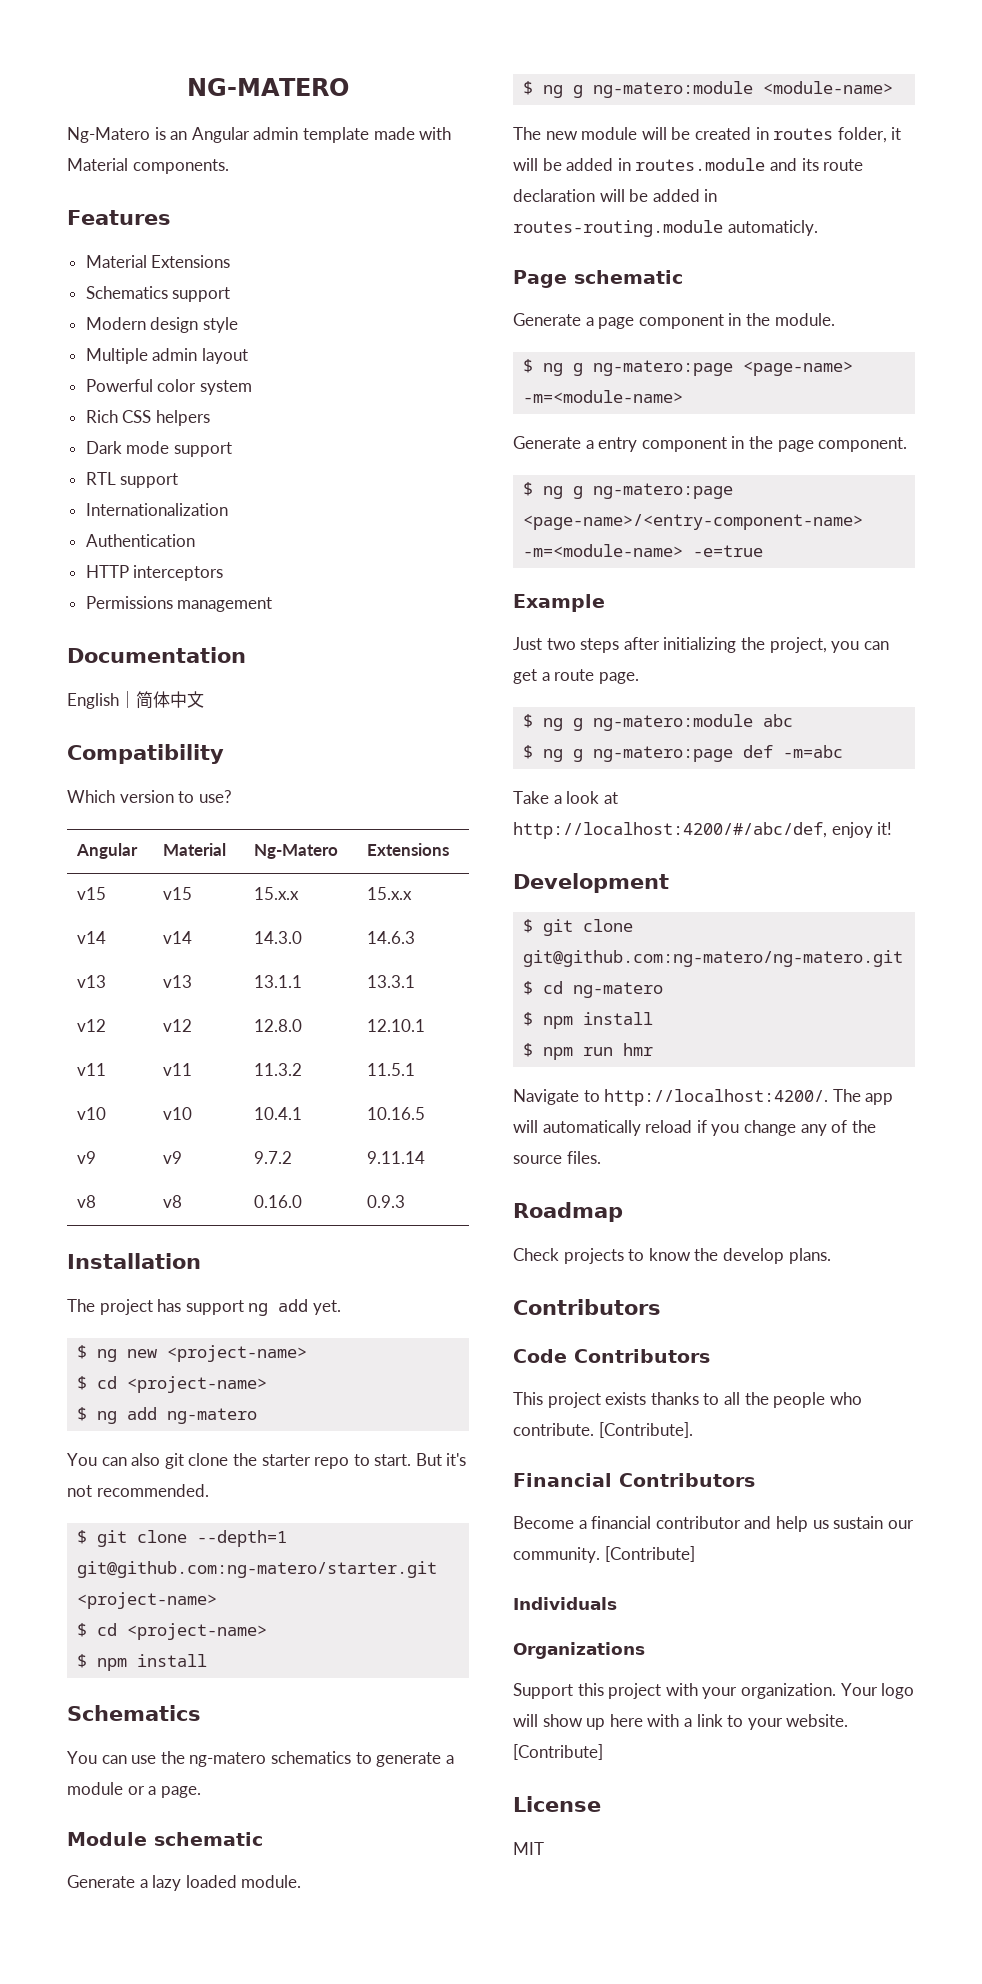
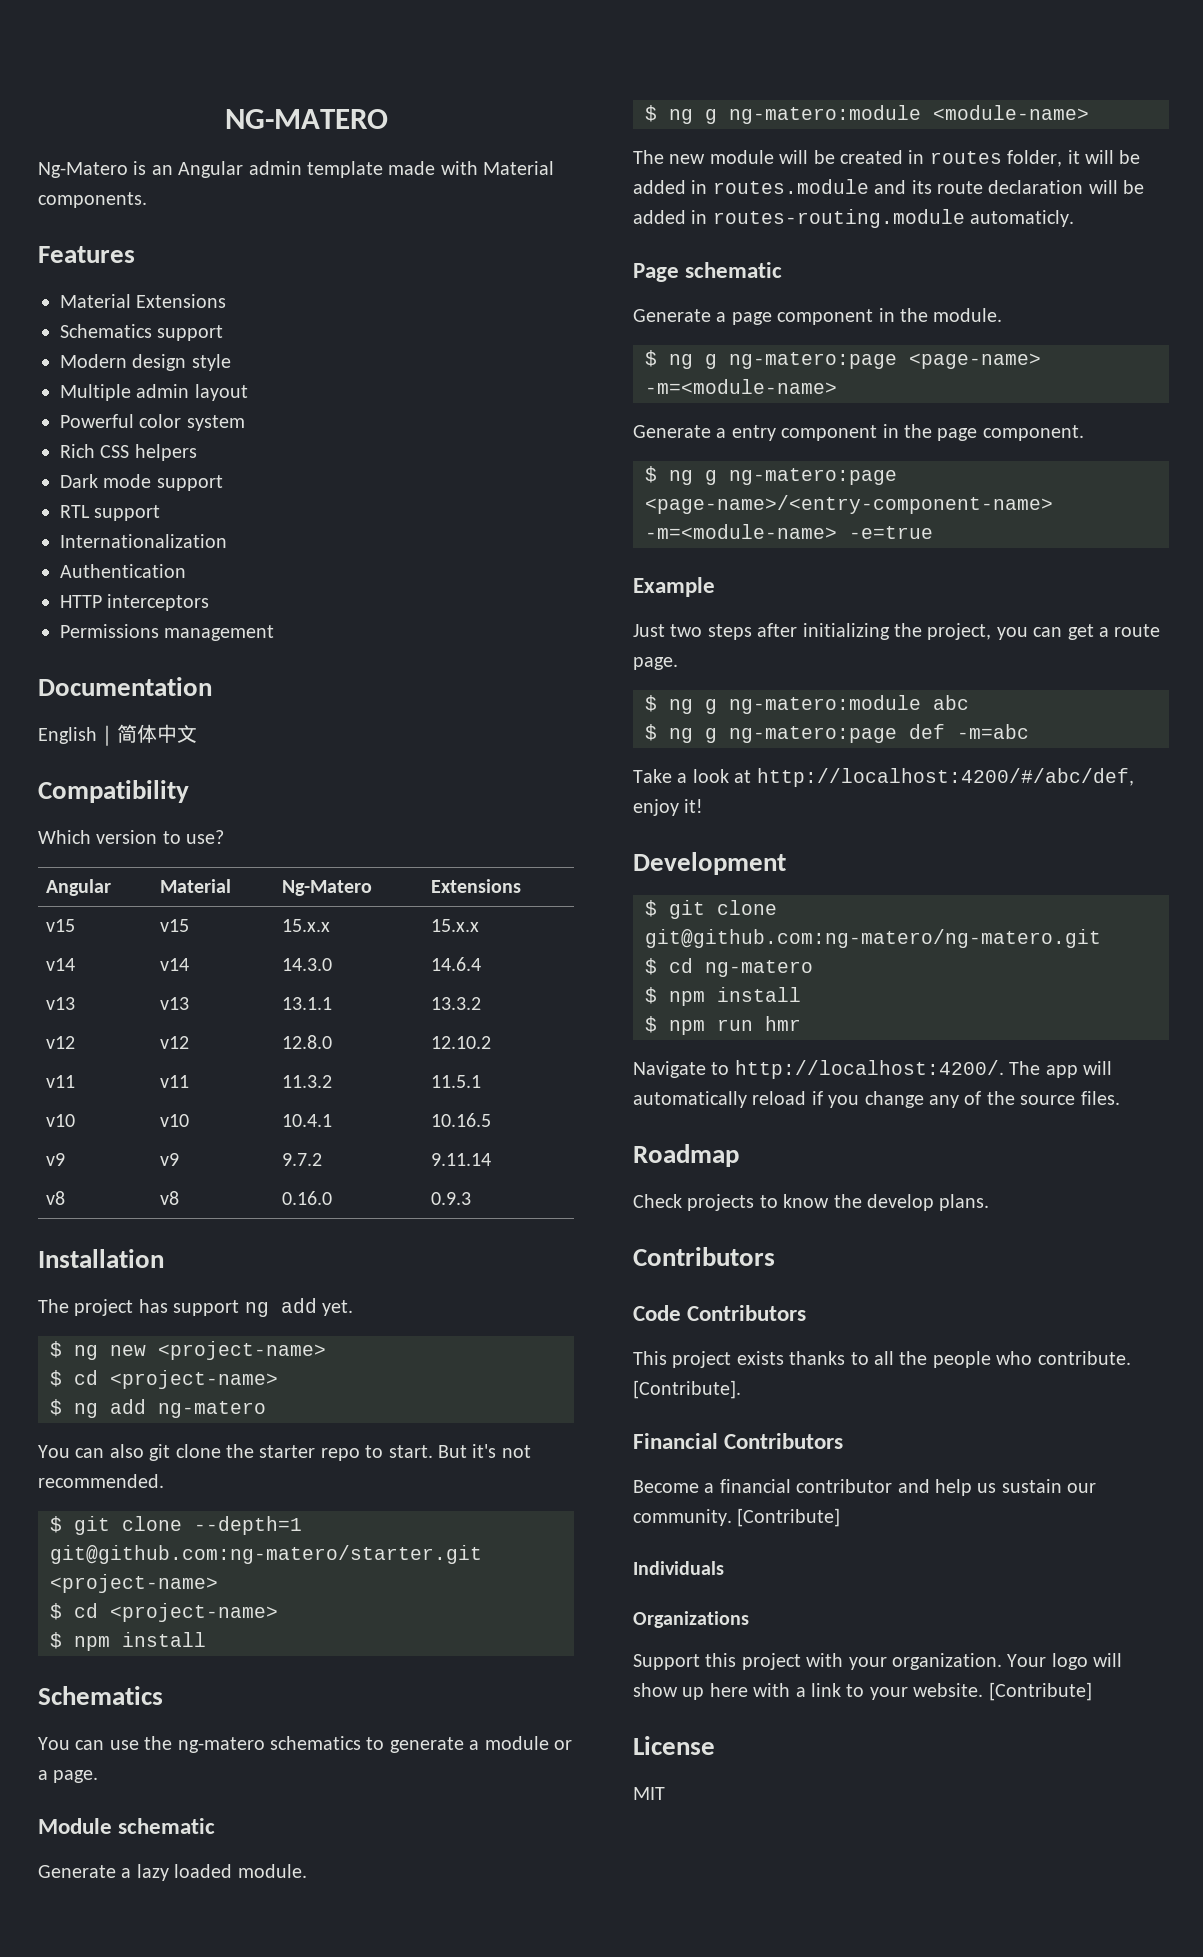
[366,931,415,944] 14.6.3 -> [431,957,482,971] 14.6.4
[366,975,415,988] 13.3.1 -> [431,997,482,1010] 13.3.2
[366,1019,425,1032] 12.10.1 -> [431,1036,492,1049] 12.10.2

